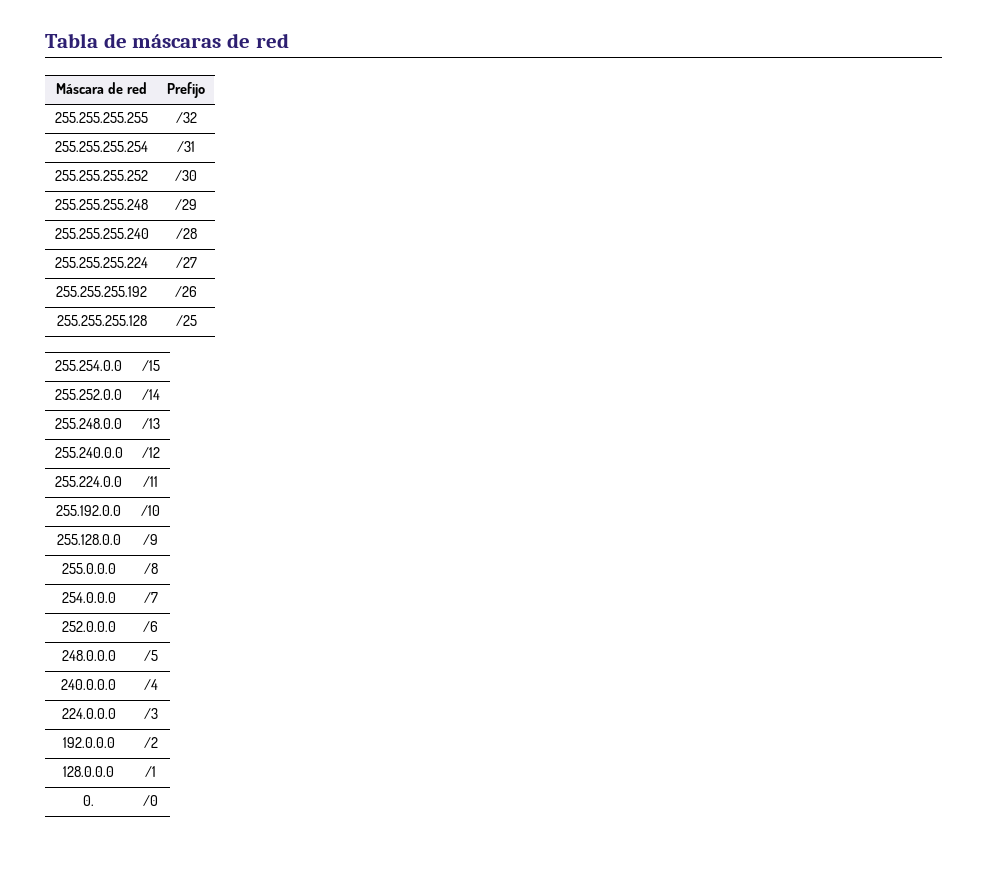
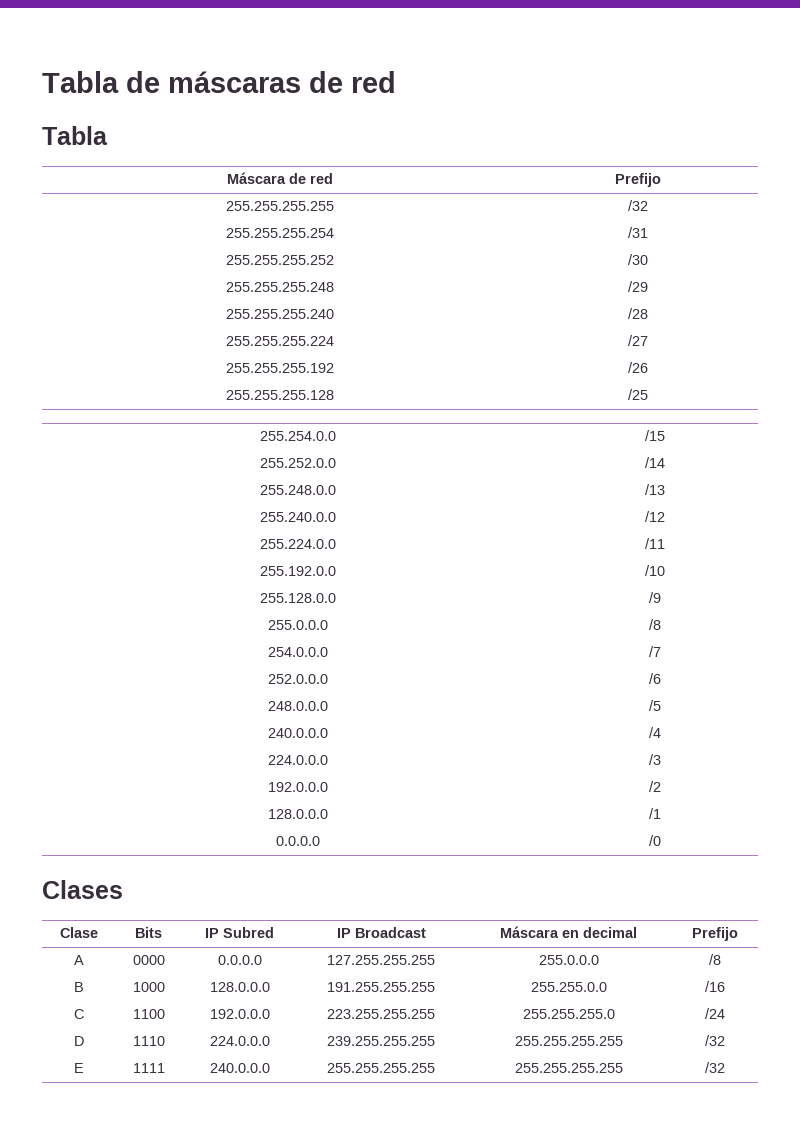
(289, 40) none -> [42,126,108,145] // Tabla
[83,795,94,806] 0. -> [275,836,320,846] 0.0.0.0
(158, 800) none -> [42,880,123,899] [60,927,98,938] [135,927,162,938] [205,927,274,938] [336,927,426,938] [500,926,637,938] [692,927,738,941] [74,955,84,965] [132,955,165,965] [217,955,262,965] [327,955,435,965] [538,955,599,965] [709,954,721,965] [74,982,84,992] [132,982,165,992] [209,982,270,992] [327,982,435,992] [530,982,607,992] [705,981,725,992] [74,1009,84,1019] [132,1009,165,1019] [209,1009,270,1019] [327,1009,435,1019] [522,1009,615,1019] [705,1008,725,1019] [74,1036,84,1046] [132,1036,165,1046] [209,1036,270,1046] [327,1036,435,1046] [514,1036,623,1046] [705,1035,725,1046] [74,1063,84,1073] [132,1063,165,1073] [209,1063,270,1073] [327,1063,435,1073] [514,1063,623,1073] [705,1062,725,1073] // Clases // Clase | Bits | IP Subred | IP Broadcast | Máscara en decimal | Prefijo // A | 0000 | 0.0.0.0 | 127.255.255.255 | 255.0.0.0 | /8 // B | 1000 | 128.0.0.0 | 191.255.255.255 | 255.255.0.0 | /16 // C | 1100 | 192.0.0.0 | 223.255.255.255 | 255.255.255.0 | /24 // D | 1110 | 224.0.0.0 | 239.255.255.255 | 255.255.255.255 | /32 // E | 1111 | 240.0.0.0 | 255.255.255.255 | 255.255.255.255 | /32

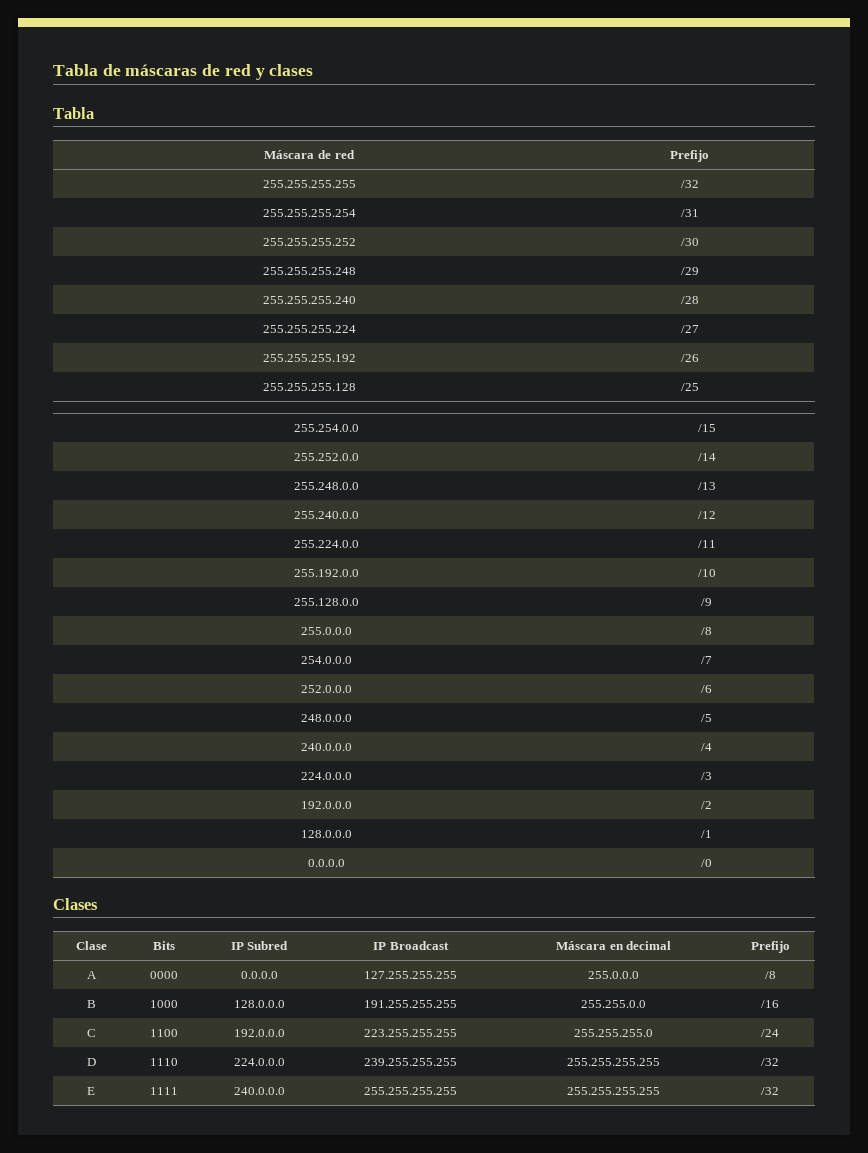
(396, 82) none -> [255,64,314,80] y clases

